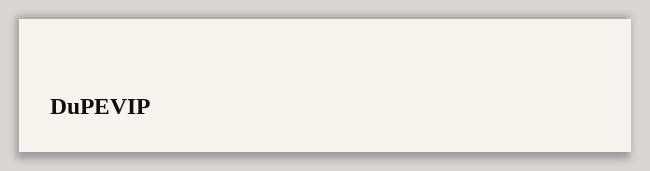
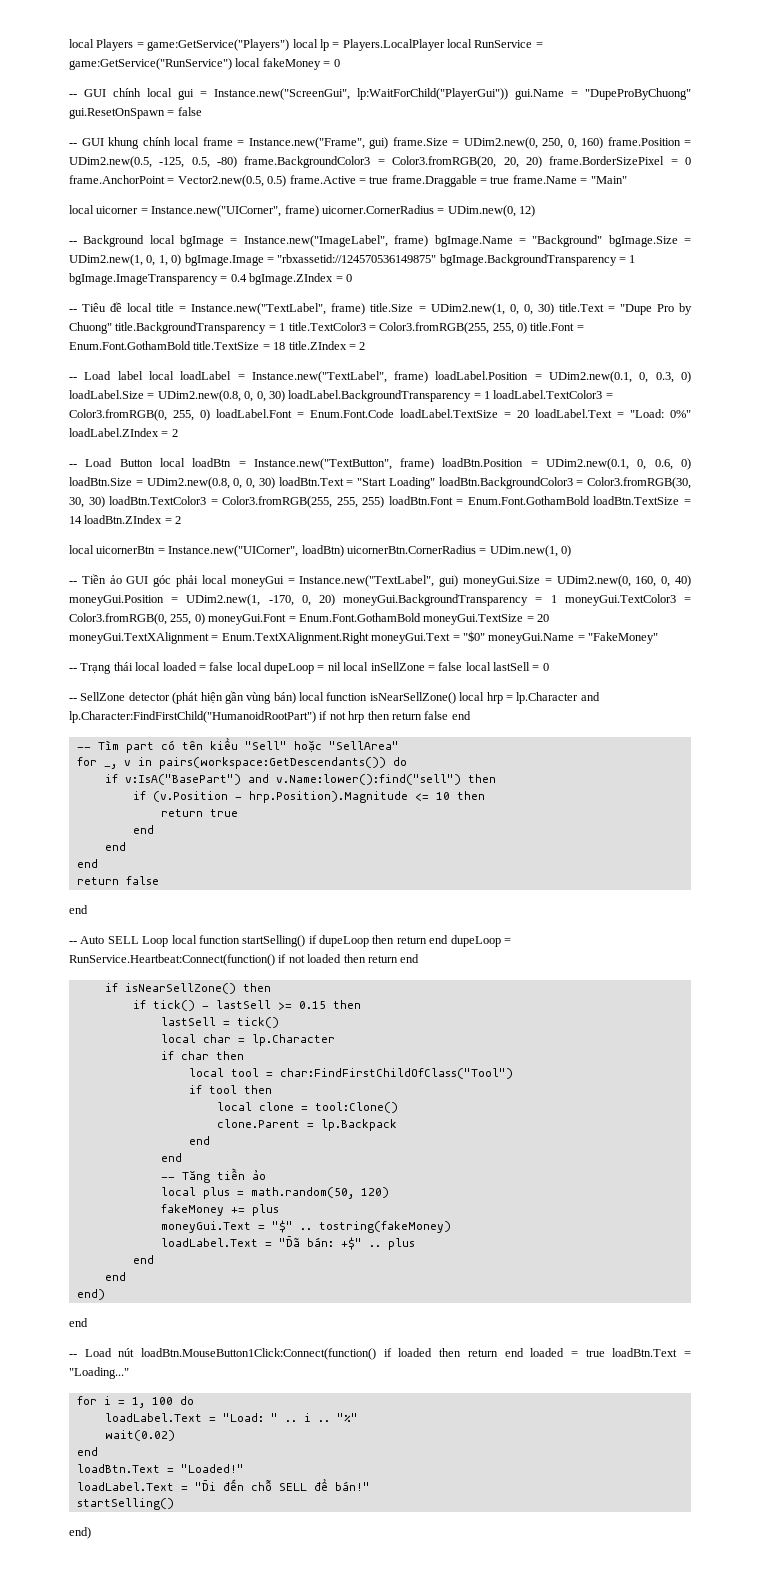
[50,99,150,114] DuPEVIP -> [69,39,543,51] [69,58,340,70] [69,88,691,100] [69,107,202,119] [69,137,691,149] [69,156,692,168] [69,175,627,187] [69,205,535,217] [69,235,691,247] [69,254,636,266] [69,273,352,285] [69,302,692,315] [69,322,584,334] [69,341,366,350] [69,371,691,383] [69,390,613,402] [69,409,691,421] [69,428,178,437] [69,458,691,470] [69,477,691,489] [69,496,691,508] [69,515,182,524] [69,545,571,557] [69,574,691,587] [69,594,691,606] [69,613,549,625] [69,631,658,644] [69,662,549,674] [69,691,600,704] [69,711,471,723] [76,738,399,753] [76,757,407,769] [104,774,496,785] [132,791,485,803] [160,809,238,817] [132,825,154,834] [104,842,126,851] [76,859,98,868] [76,876,159,885] [69,905,88,914] [69,935,511,947] [69,954,420,966] [104,983,271,994] [132,1000,361,1011] [160,1017,279,1028] [160,1034,335,1046] [160,1051,244,1060] [188,1068,513,1079] [188,1085,272,1094] [216,1102,398,1113] [216,1119,397,1131] [188,1136,210,1145] [160,1153,182,1162] [160,1168,266,1183] [160,1187,389,1199] [160,1204,279,1216] [160,1220,451,1233] [160,1236,415,1250] [132,1255,154,1264] [104,1272,126,1281] [76,1289,105,1300] [69,1318,88,1327] [69,1348,691,1360] [69,1367,129,1379] [76,1396,194,1408] [104,1413,358,1422] [104,1430,175,1441] [76,1447,98,1456] [76,1464,244,1473] [76,1479,370,1491] [76,1498,174,1510] [69,1527,91,1539] local Players = game:GetService("Players") local lp = Players.LocalPlayer local RunService = game:GetService("RunService") local fakeMoney = 0 // -- GUI chính local gui = Instance.new("ScreenGui", lp:WaitForChild("PlayerGui")) gui.Name = "DupeProByChuong" gui.ResetOnSpawn = false // -- GUI khung chính local frame = Instance.new("Frame", gui) frame.Size = UDim2.new(0, 250, 0, 160) frame.Position = UDim2.new(0.5, -125, 0.5, -80) frame.BackgroundColor3 = Color3.fromRGB(20, 20, 20) frame.BorderSizePixel = 0 frame.AnchorPoint = Vector2.new(0.5, 0.5) frame.Active = true frame.Draggable = true frame.Name = "Main" // local uicorner = Instance.new("UICorner", frame) uicorner.CornerRadius = UDim.new(0, 12) // -- Background local bgImage = Instance.new("ImageLabel", frame) bgImage.Name = "Background" bgImage.Size = UDim2.new(1, 0, 1, 0) bgImage.Image = "rbxassetid://124570536149875" bgImage.BackgroundTransparency = 1 bgImage.ImageTransparency = 0.4 bgImage.ZIndex = 0 // -- Tiêu đề local title = Instance.new("TextLabel", frame) title.Size = UDim2.new(1, 0, 0, 30) title.Text = "Dupe Pro by Chuong" title.BackgroundTransparency = 1 title.TextColor3 = Color3.fromRGB(255, 255, 0) title.Font = Enum.Font.GothamBold title.TextSize = 18 title.ZIndex = 2 // -- Load label local loadLabel = Instance.new("TextLabel", frame) loadLabel.Position = UDim2.new(0.1, 0, 0.3, 0) loadLabel.Size = UDim2.new(0.8, 0, 0, 30) loadLabel.BackgroundTransparency = 1 loadLabel.TextColor3 = Color3.fromRGB(0, 255, 0) loadLabel.Font = Enum.Font.Code loadLabel.TextSize = 20 loadLabel.Text = "Load: 0%" loadLabel.ZIndex = 2 // -- Load Button local loadBtn = Instance.new("TextButton", frame) loadBtn.Position = UDim2.new(0.1, 0, 0.6, 0) loadBtn.Size = UDim2.new(0.8, 0, 0, 30) loadBtn.Text = "Start Loading" loadBtn.BackgroundColor3 = Color3.fromRGB(30, 30, 30) loadBtn.TextColor3 = Color3.fromRGB(255, 255, 255) loadBtn.Font = Enum.Font.GothamBold loadBtn.TextSize = 14 loadBtn.ZIndex = 2 // local uicornerBtn = Instance.new("UICorner", loadBtn) uicornerBtn.CornerRadius = UDim.new(1, 0) // -- Tiền ảo GUI góc phải local moneyGui = Instance.new("TextLabel", gui) moneyGui.Size = UDim2.new(0, 160, 0, 40) moneyGui.Position = UDim2.new(1, -170, 0, 20) moneyGui.BackgroundTransparency = 1 moneyGui.TextColor3 = Color3.fromRGB(0, 255, 0) moneyGui.Font = Enum.Font.GothamBold moneyGui.TextSize = 20 moneyGui.TextXAlignment = Enum.TextXAlignment.Right moneyGui.Text = "$0" moneyGui.Name = "FakeMoney" // -- Trạng thái local loaded = false local dupeLoop = nil local inSellZone = false local lastSell = 0 // -- SellZone detector (phát hiện gần vùng bán) local function isNearSellZone() local hrp = lp.Character and lp.Character:FindFirstChild("HumanoidRootPart") if not hrp then return false end // -- Tìm part có tên kiểu "Sell" hoặc "SellArea" // for _, v in pairs(workspace:GetDescendants()) do // if v:IsA("BasePart") and v.Name:lower():find("sell") then // if (v.Position - hrp.Position).Magnitude <= 10 then // return true // end // end // end // return false // end // -- Auto SELL Loop local function startSelling() if dupeLoop then return end dupeLoop = RunService.Heartbeat:Connect(function() if not loaded then return end // if isNearSellZone() then // if tick() - lastSell >= 0.15 then // lastSell = tick() // local char = lp.Character // if char then // local tool = char:FindFirstChildOfClass("Tool") // if tool then // local clone = tool:Clone() // clone.Parent = lp.Backpack // end // end // -- Tăng tiền ảo // local plus = math.random(50, 120) // fakeMoney += plus // moneyGui.Text = "$" .. tostring(fakeMoney) // loadLabel.Text = "Đã bán: +$" .. plus // end // end // end) // end // -- Load nút loadBtn.MouseButton1Click:Connect(function() if loaded then return end loaded = true loadBtn.Text = "Loading..." // for i = 1, 100 do // loadLabel.Text = "Load: " .. i .. "%" // wait(0.02) // end // loadBtn.Text = "Loaded!" // loadLabel.Text = "Đi đến chỗ SELL để bán!" // startSelling() // end)

